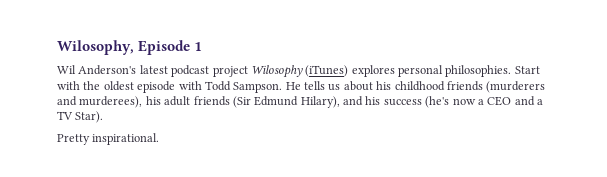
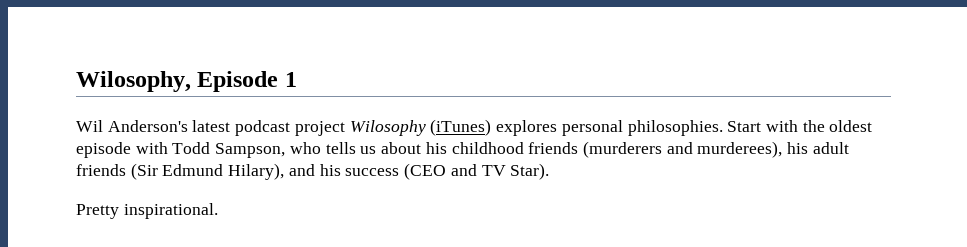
[233,82,301,93] Sampson. He -> [215,142,321,158] Sampson, who
[425,96,543,108] (he's now a CEO and a -> [404,163,477,180] (CEO and

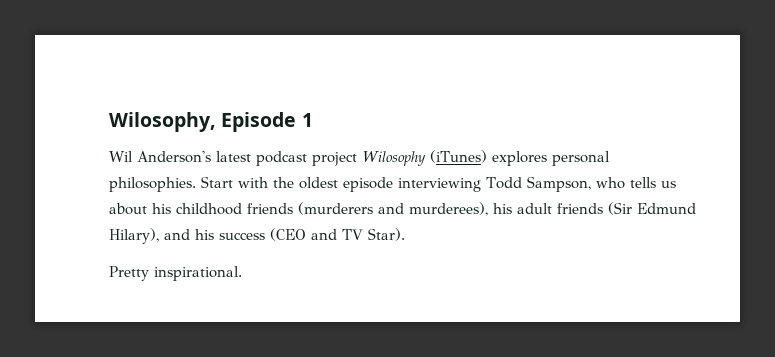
[135,142,168,154] with -> [398,178,481,192] interviewing

